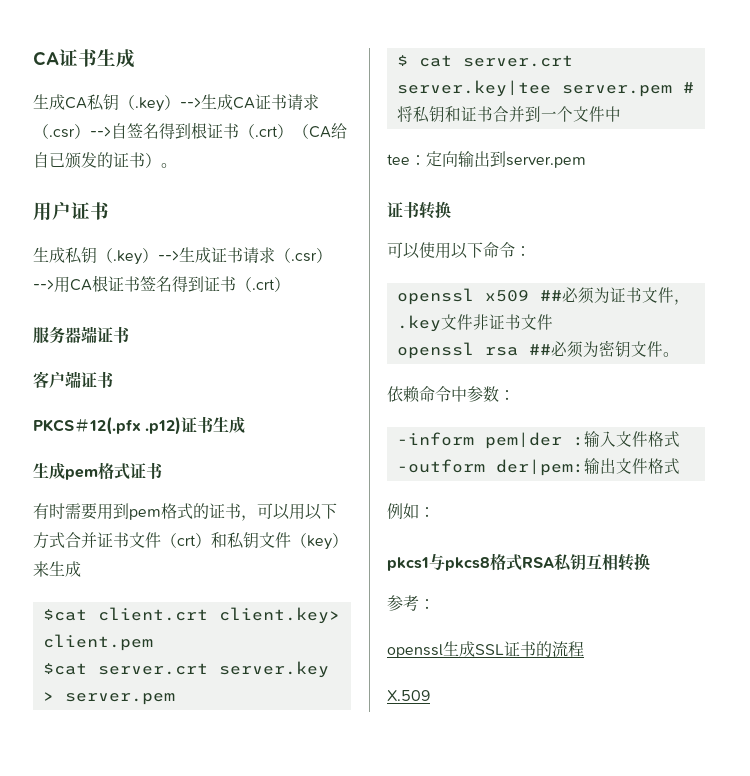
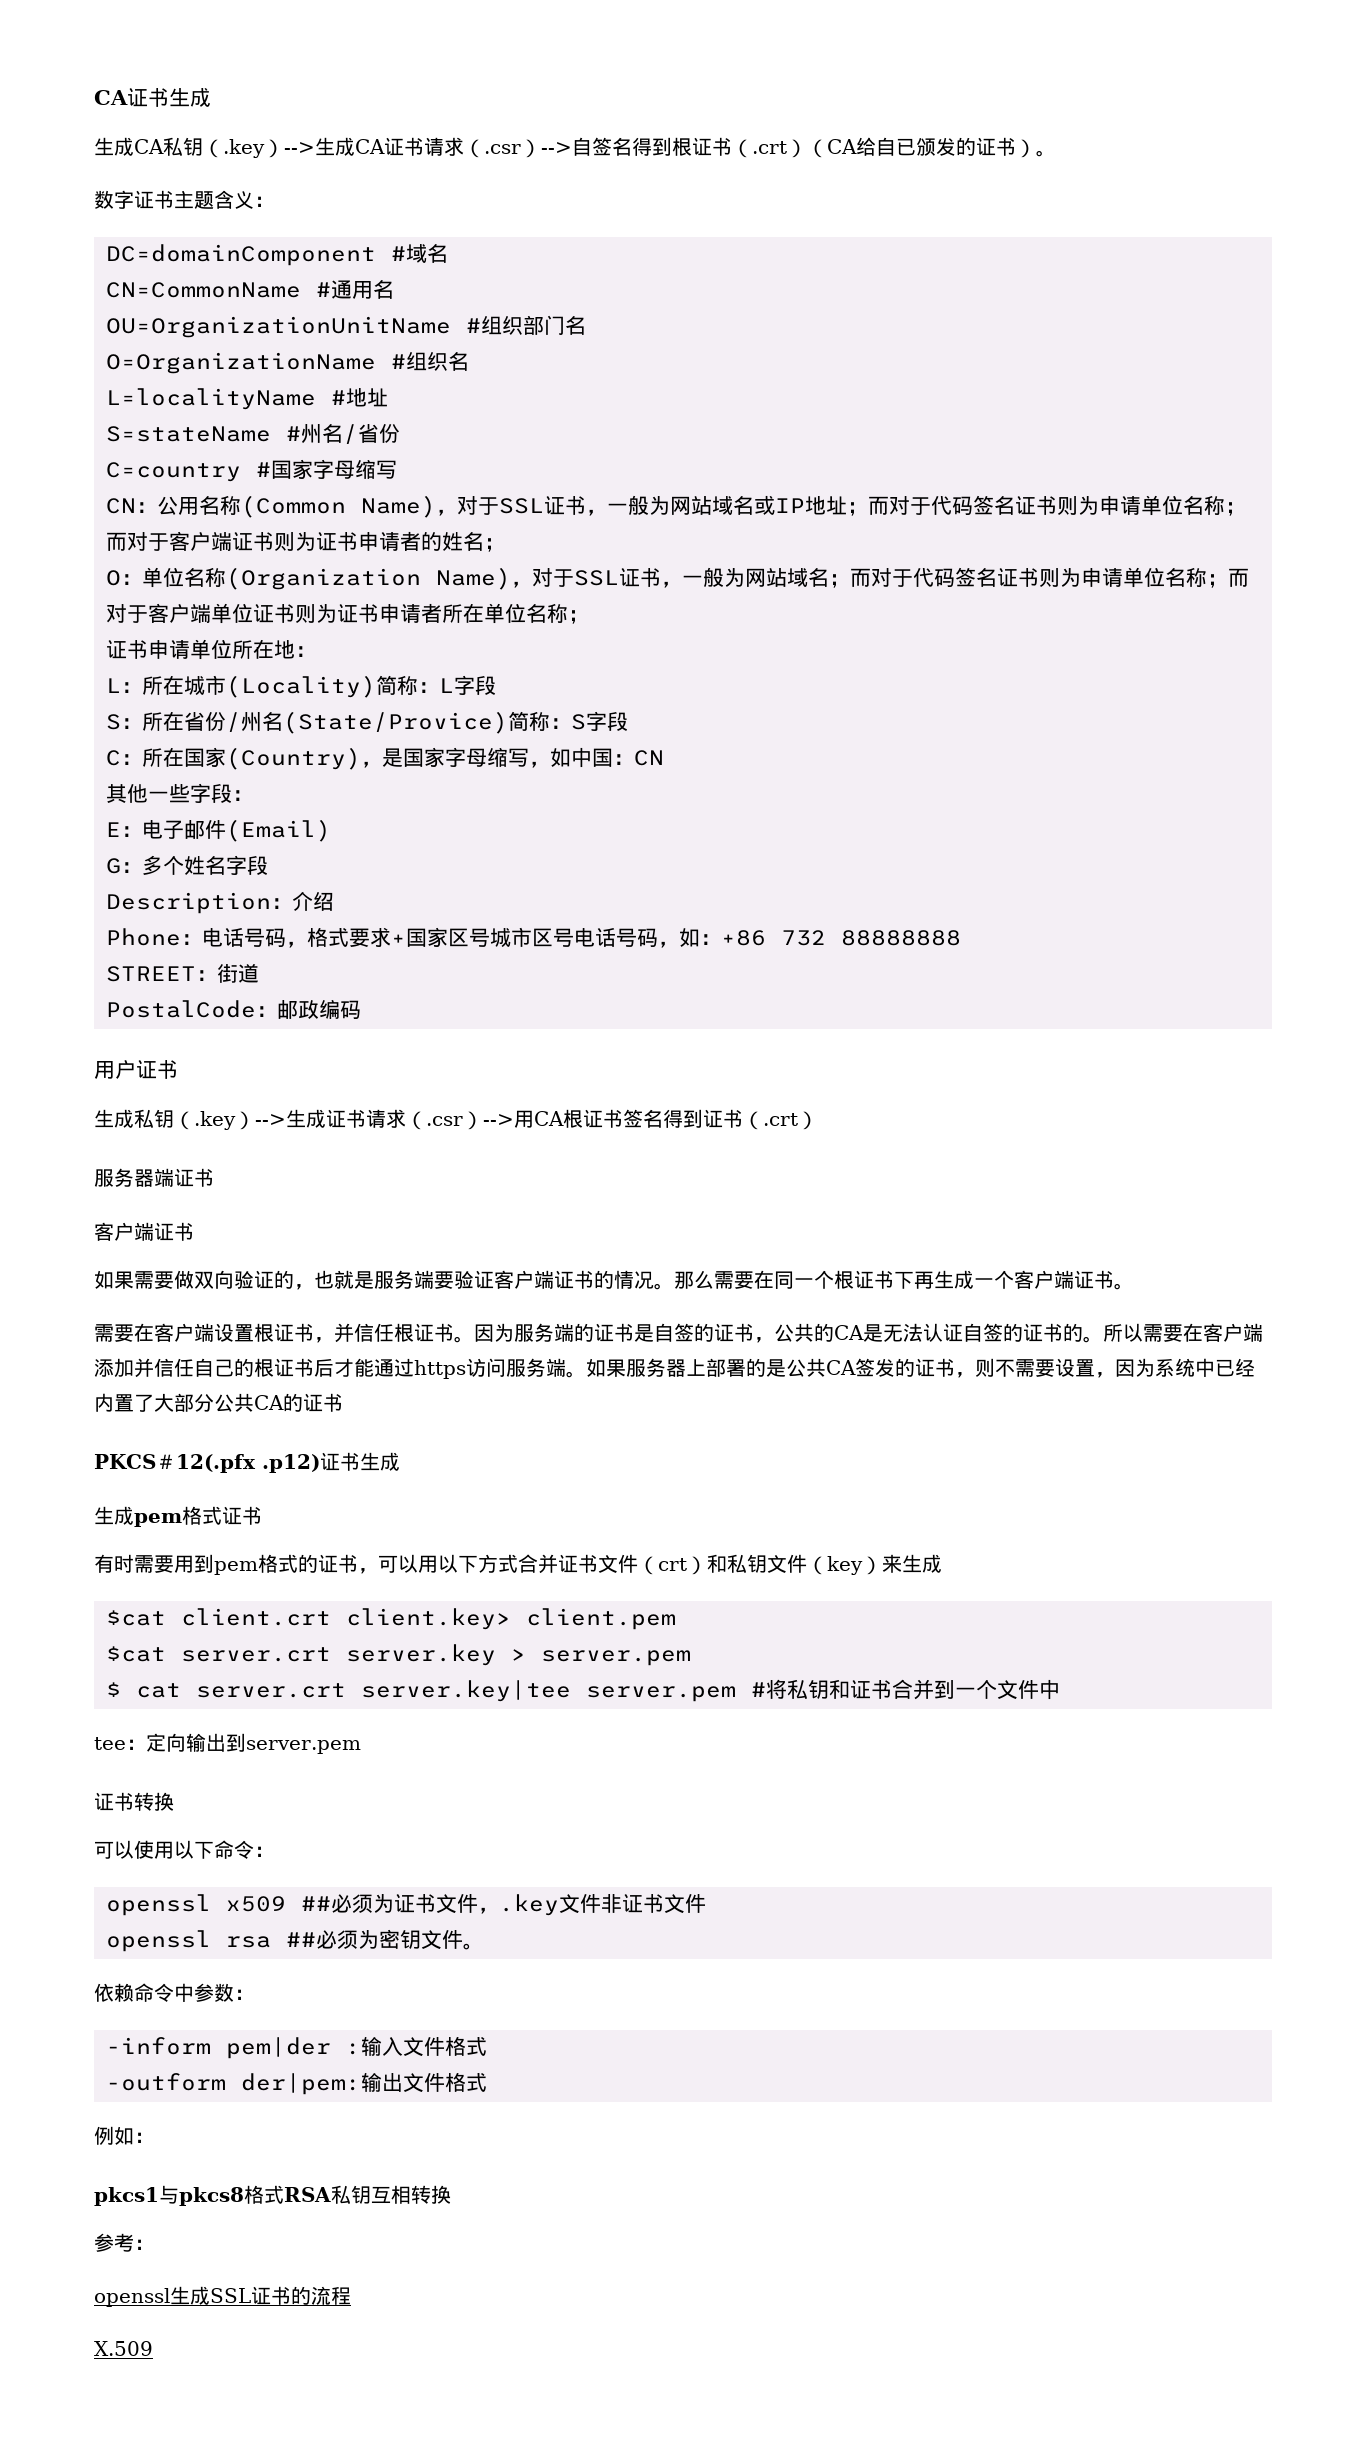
(177, 165) none -> [94,190,274,209] [106,244,448,266] [106,280,394,299] [106,315,586,338] [106,352,469,374] [106,388,388,410] [106,424,400,444] [106,459,397,482] [106,495,1246,518] [106,531,505,552] [106,567,1249,590] [106,603,589,624] [106,639,316,660] [106,675,496,698] [106,711,628,734] [106,747,664,770] [106,783,253,803] [106,819,331,842] [106,855,268,875] [106,892,334,914] [106,927,961,948] [106,964,259,983] [106,999,361,1019] // 数字证书主题含义： // DC=domainComponent #域名 // CN=CommonName #通用名 // OU=OrganizationUnitName #组织部门名 // O=OrganizationName #组织名 // L=localityName #地址 // S=stateName #州名/省份 // C=country #国家字母缩写 // CN：公用名称(Common Name)，对于SSL证书，一般为网站域名或IP地址；而对于代码签名证书则为申请单位名称；而对于客户端证书则为证书申请者的姓名； // O：单位名称(Organization Name)，对于SSL证书，一般为网站域名；而对于代码签名证书则为申请单位名称；而对于客户端单位证书则为证书申请者所在单位名称； // 证书申请单位所在地： // L：所在城市(Locality)简称：L字段 // S：所在省份/州名(State/Provice)简称：S字段 // C：所在国家(Country)，是国家字母缩写，如中国：CN // 其他一些字段： // E：电子邮件(Email) // G：多个姓名字段 // Description：介绍 // Phone：电话号码，格式要求+国家区号城市区号电话号码，如：+86 732 88888888 // STREET：街道 // PostalCode：邮政编码
(114, 379) none -> [94,1270,1134,1290] [94,1323,1263,1343] [94,1358,1255,1379] [94,1393,343,1412] // 如果需要做双向验证的，也就是服务端要验证客户端证书的情况。那么需要在同一个根证书下再生成一个客户端证书。 // 需要在客户端设置根证书，并信任根证书。因为服务端的证书是自签的证书，公共的CA是无法认证自签的证书的。所以需要在客户端添加并信任自己的根证书后才能通过https访问服务端。如果服务器上部署的是公共CA签发的证书，则不需要设置，因为系统中已经内置了大部分公共CA的证书

